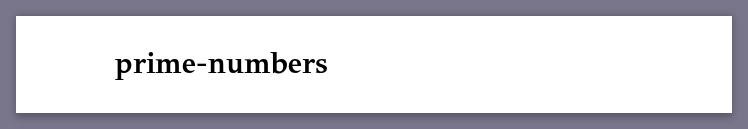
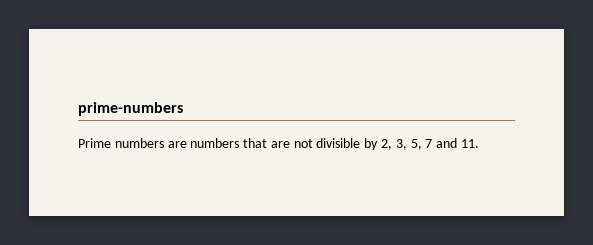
(328, 66) none -> [78,138,479,150] // Prime numbers are numbers that are not divisible by 2, 3, 5, 7 and 11.

